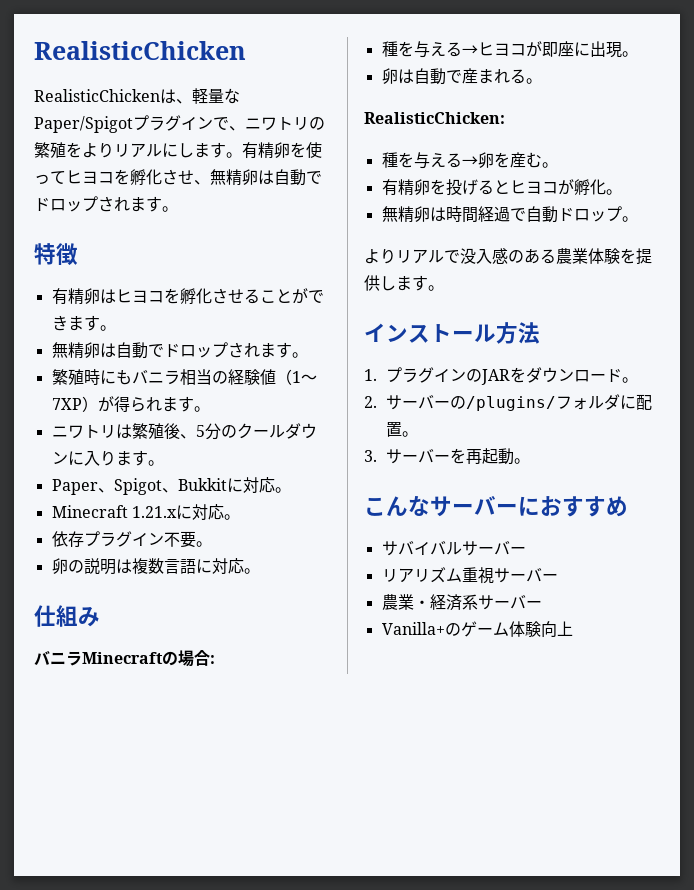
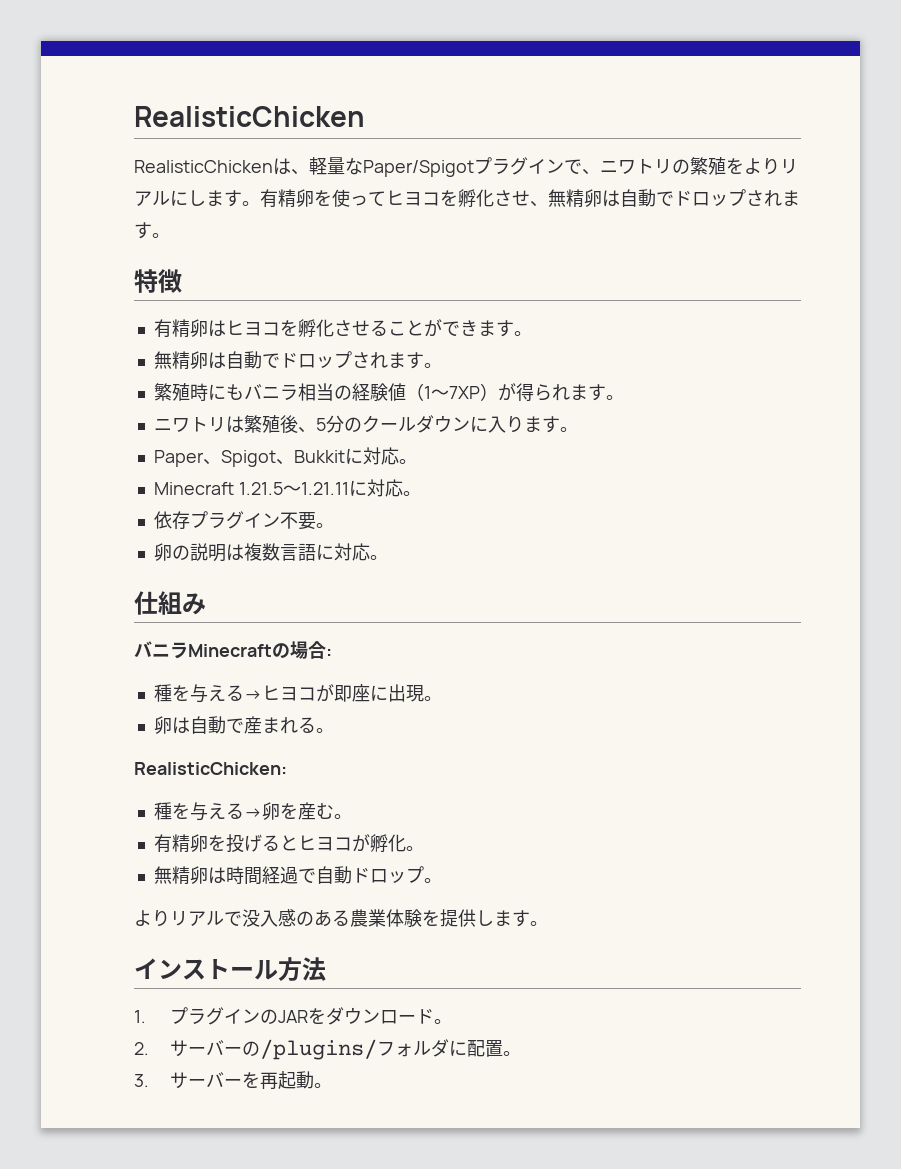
[131,506,177,518] 1.21.x -> [238,482,349,495] 1.21.5～1.21.11
[364,495,628,517] [381,541,526,556] [381,567,558,584] [381,594,542,611] [381,621,573,637] // こんなサーバーにおすすめ // サバイバルサーバー // リアリズム重視サーバー // 農業・経済系サーバー // Vanilla+のゲーム体験向上 -> (332, 1085) none

